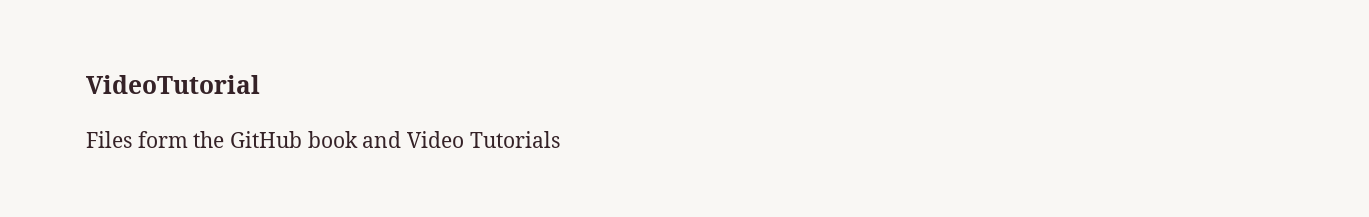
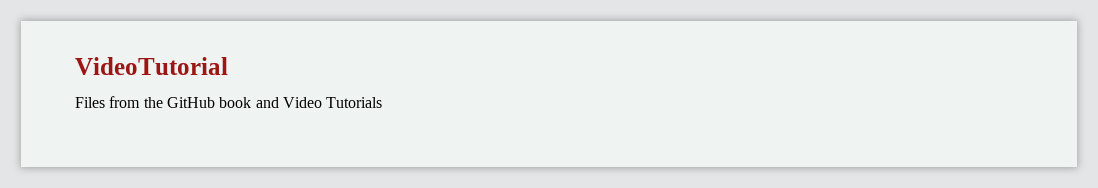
[137,131,188,148] form -> [109,96,141,108] from

